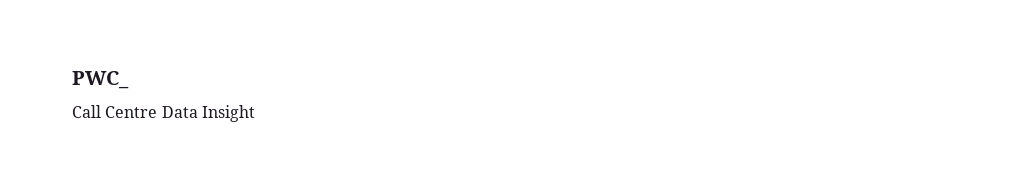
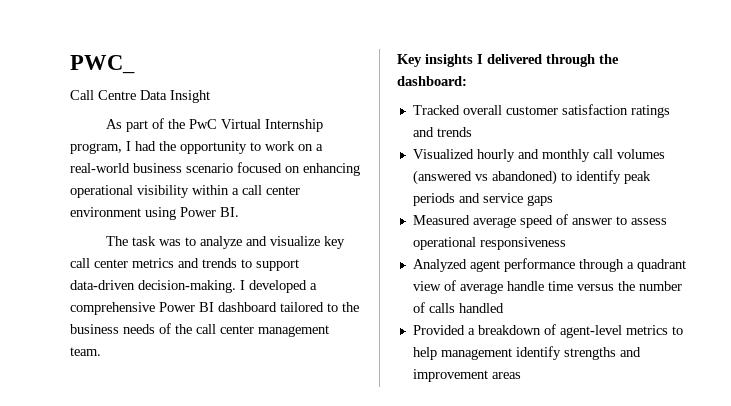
(255, 113) none -> [105,118,323,132] [70,141,323,154] [70,162,360,176] [70,185,300,198] [70,207,239,220] [105,236,345,249] [70,258,299,271] [70,280,317,293] [70,302,359,315] [70,323,329,337] [70,347,101,356] [397,54,619,67] [397,76,467,86] [412,104,670,118] [412,127,472,137] [412,149,665,162] [412,170,651,185] [412,193,553,206] [412,214,667,228] [412,237,566,250] [412,258,686,272] [412,280,682,294] [412,302,504,313] [412,324,683,338] [412,346,641,360] [412,369,521,382] // As part of the PwC Virtual Internship program, I had the opportunity to work on a real-world business scenario focused on enhancing operational visibility within a call center environment using Power BI. // The task was to analyze and visualize key call center metrics and trends to support data-driven decision-making. I developed a comprehensive Power BI dashboard tailored to the business needs of the call center management team. // Key insights I delivered through the dashboard: // Tracked overall customer satisfaction ratings and trends // Visualized hourly and monthly call volumes (answered vs abandoned) to identify peak periods and service gaps // Measured average speed of answer to assess operational responsiveness // Analyzed agent performance through a quadrant view of average handle time versus the number of calls handled // Provided a breakdown of agent-level metrics to help management identify strengths and improvement areas

